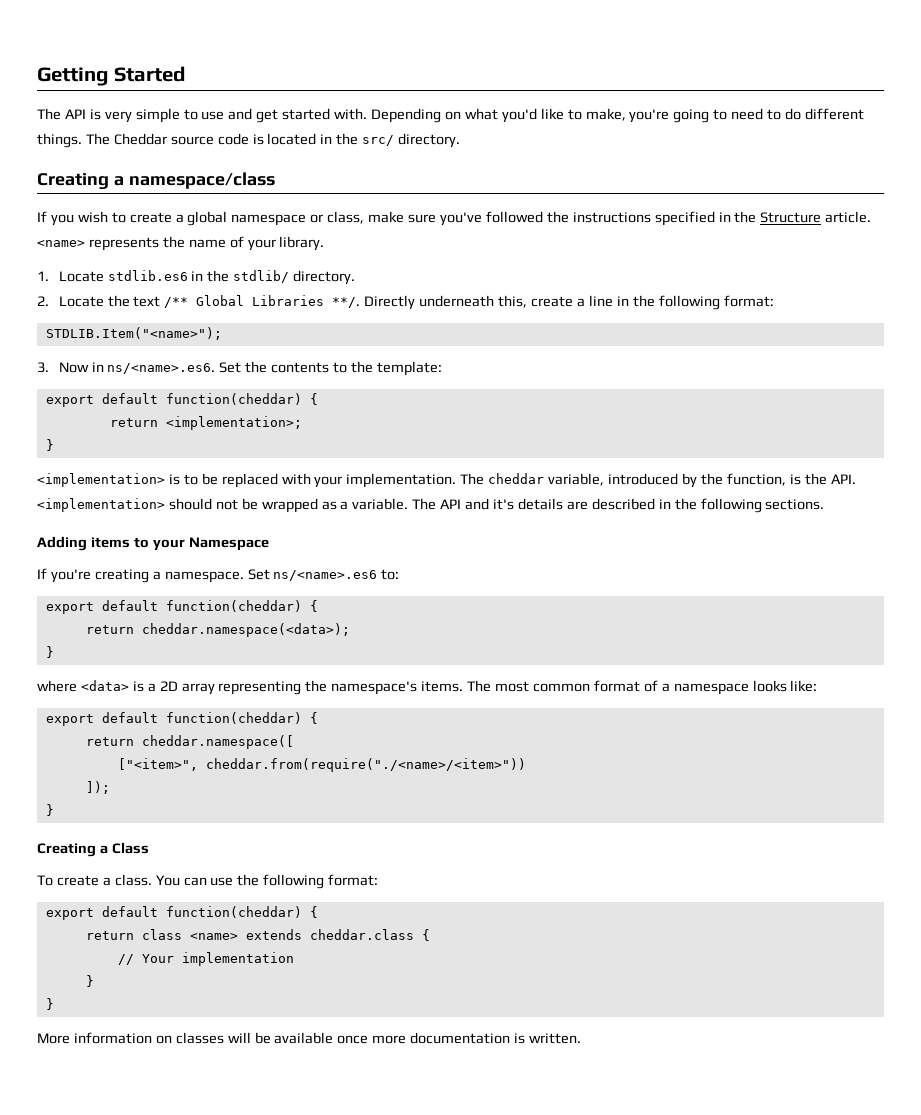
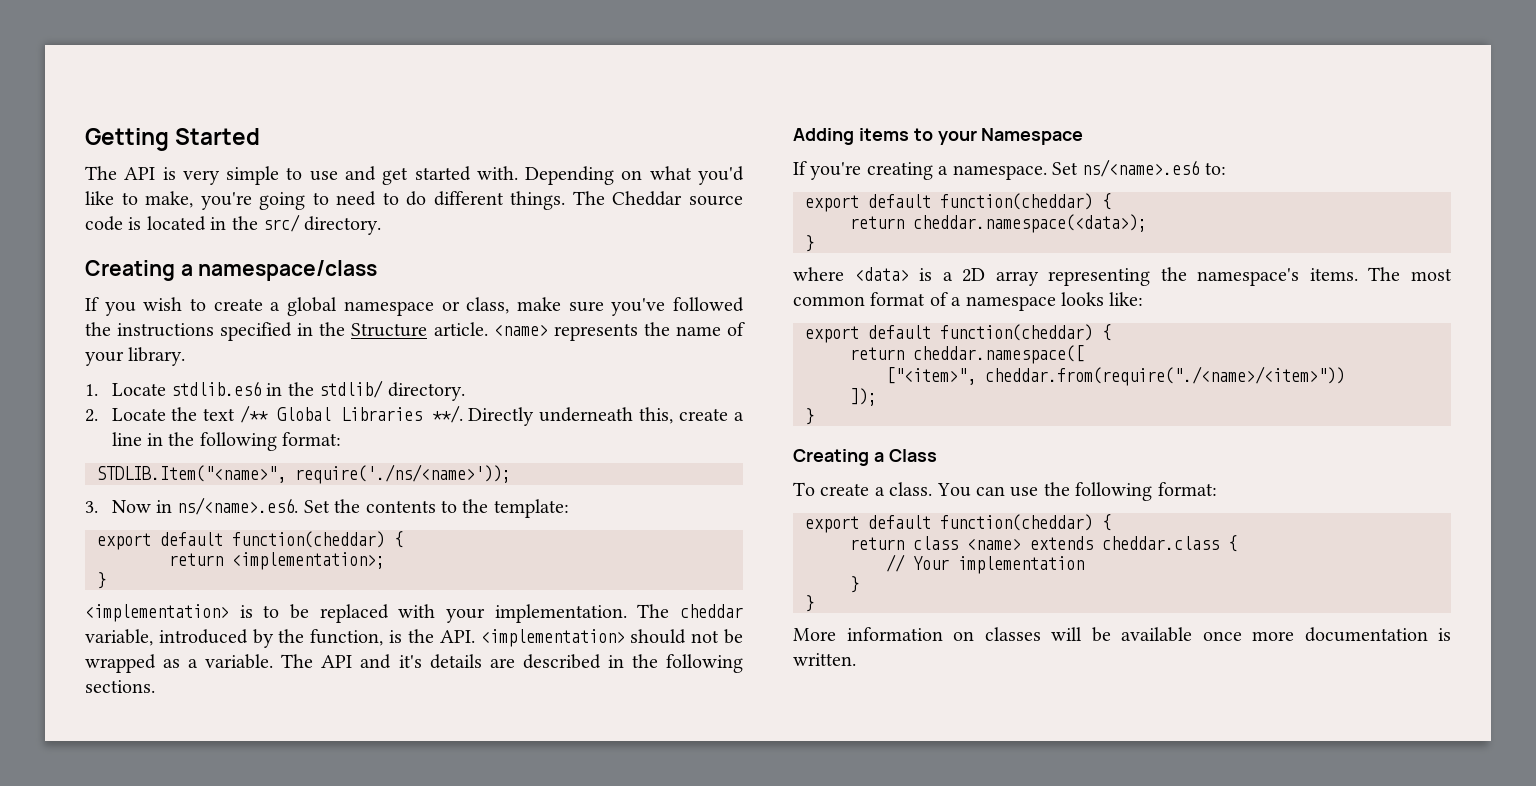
[45,327,222,340] STDLIB.Item("<name>"); -> [97,464,511,484] STDLIB.Item("<name>", require('./ns/<name>'));

